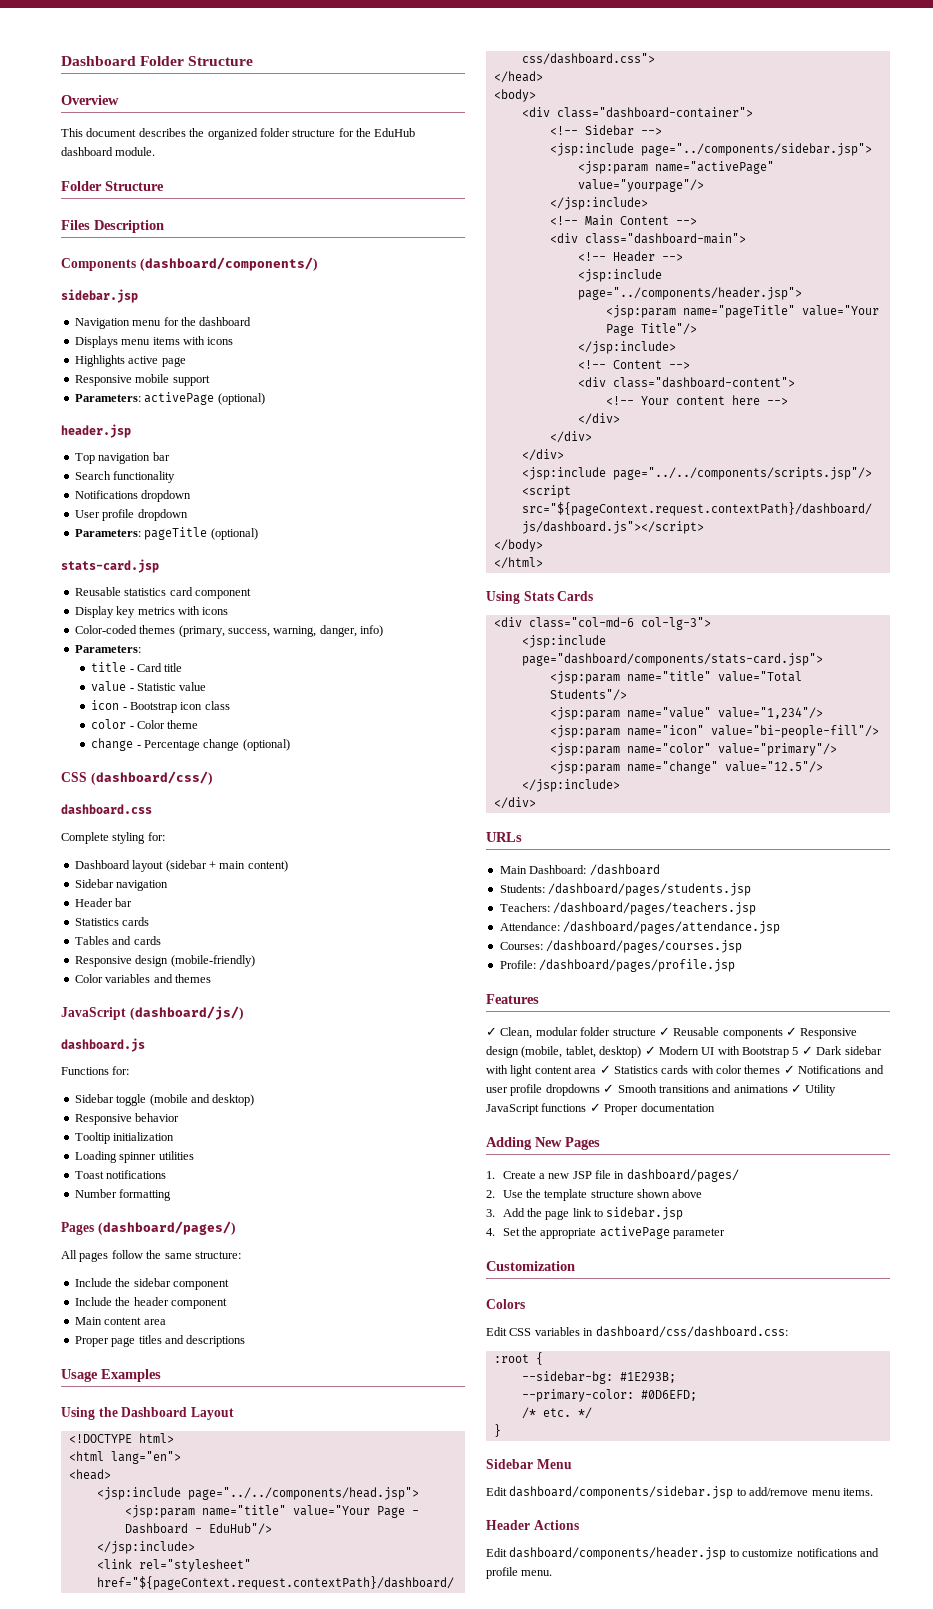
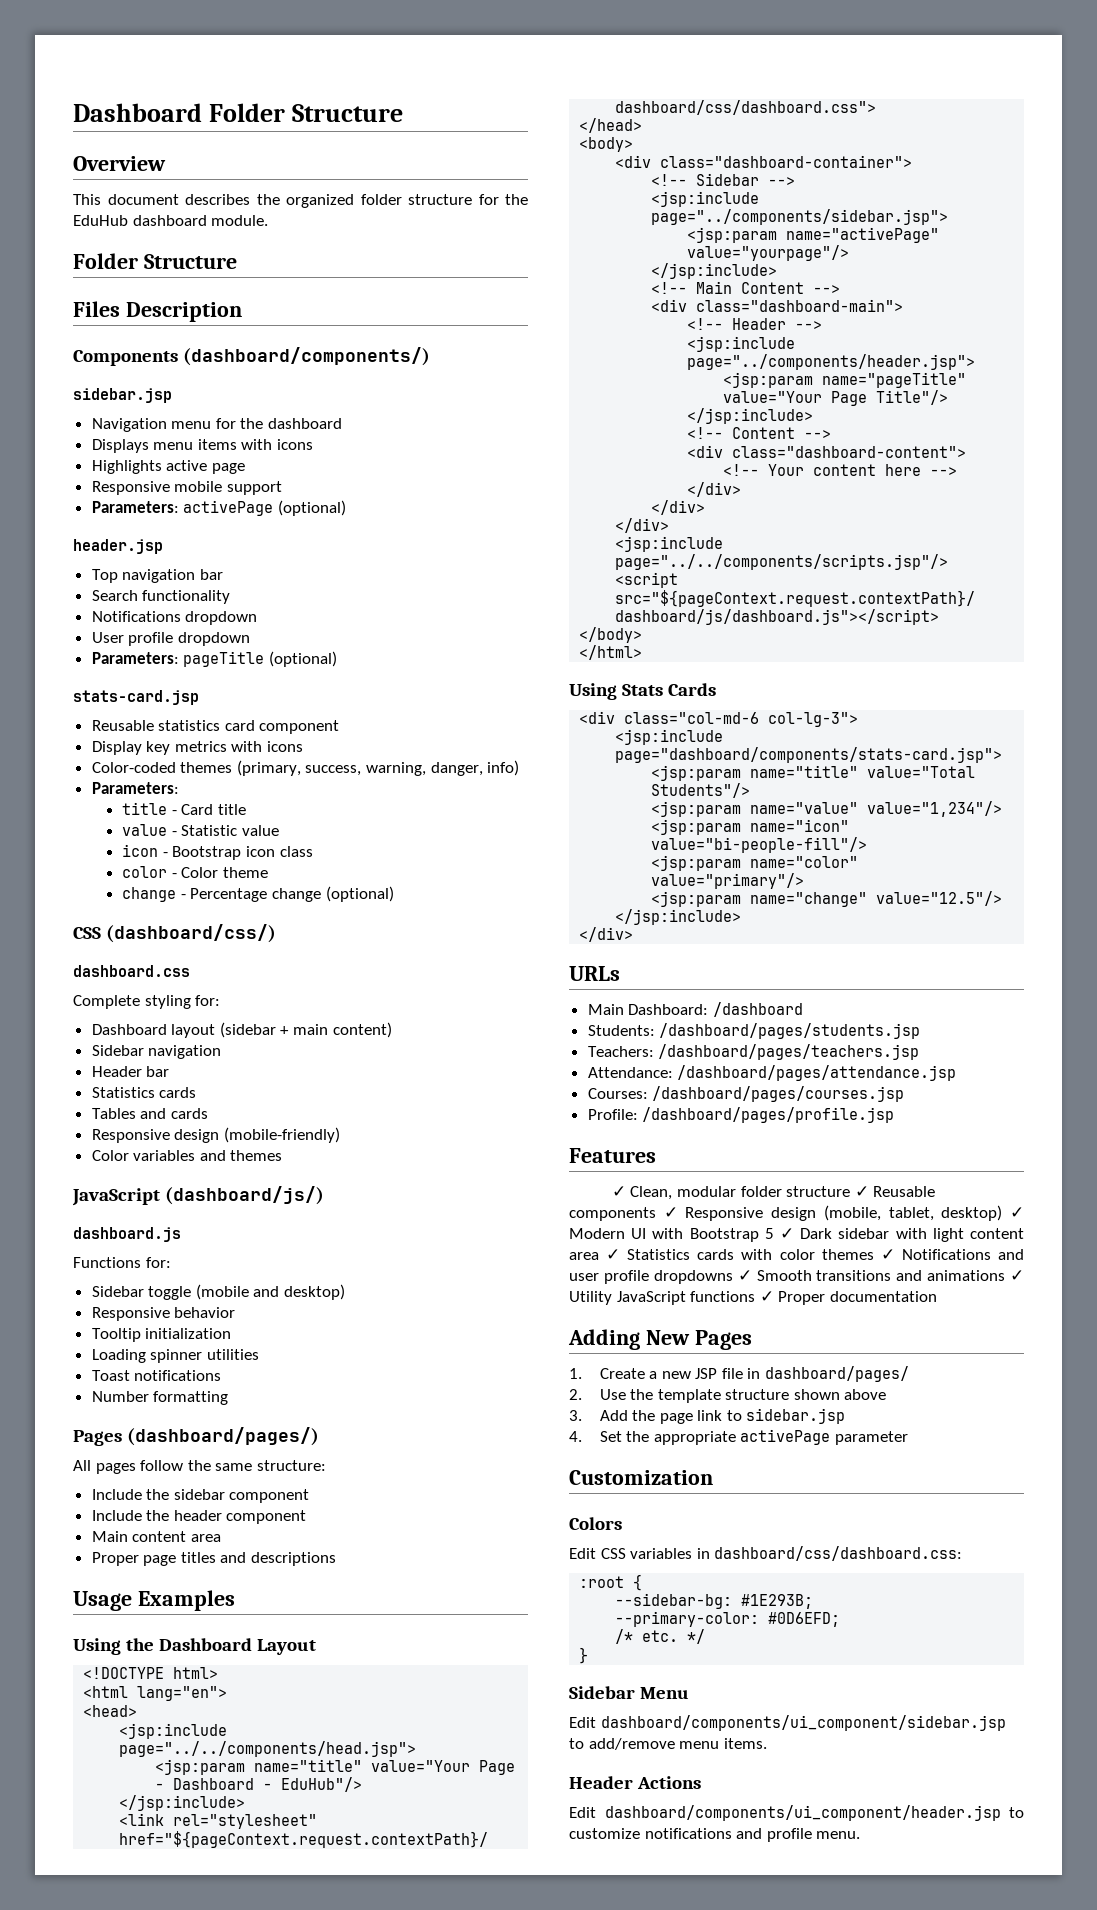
[509,1486,734,1499] dashboard/components/sidebar.jsp -> [600,1715,1006,1731] dashboard/components/ui_component/sidebar.jsp
[509,1547,727,1560] dashboard/components/header.jsp -> [604,1805,1001,1821] dashboard/components/ui_component/header.jsp

